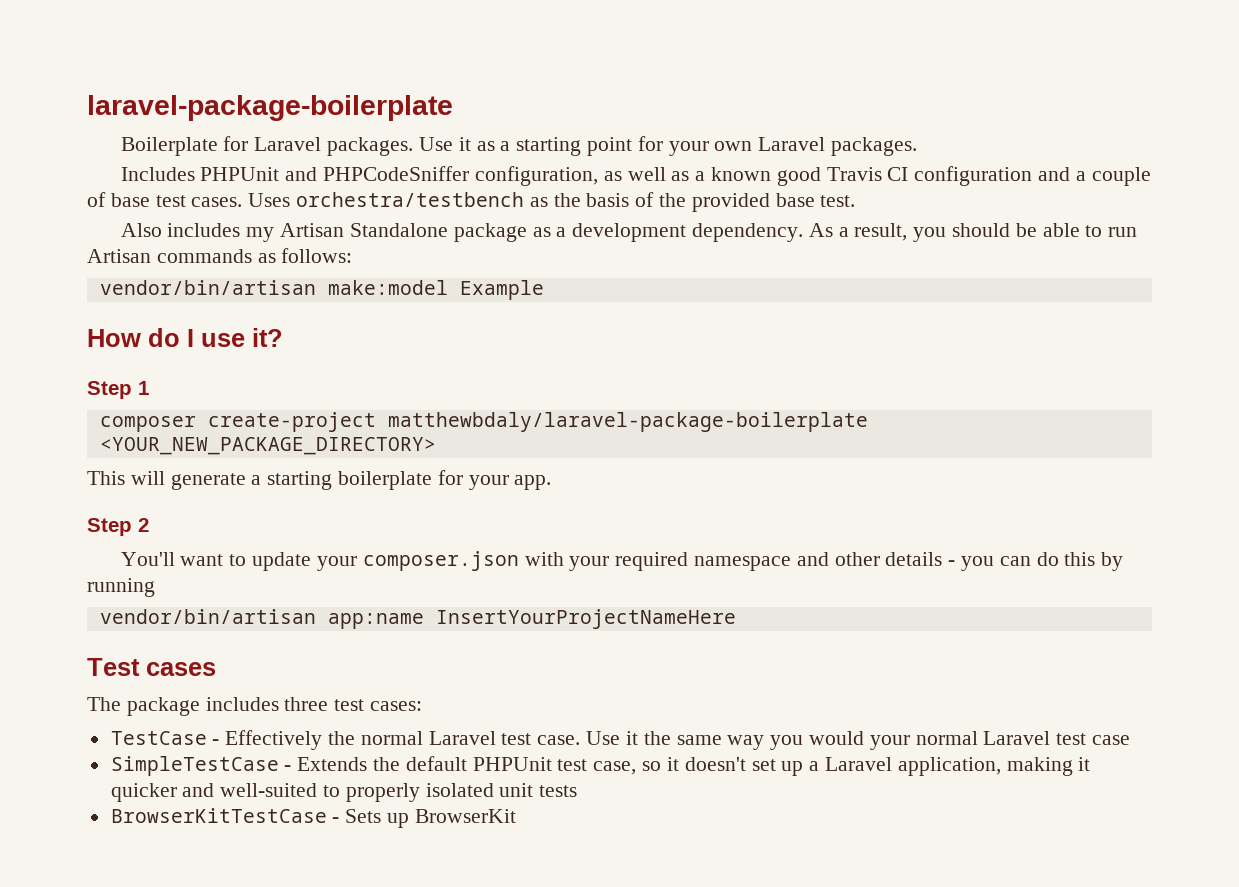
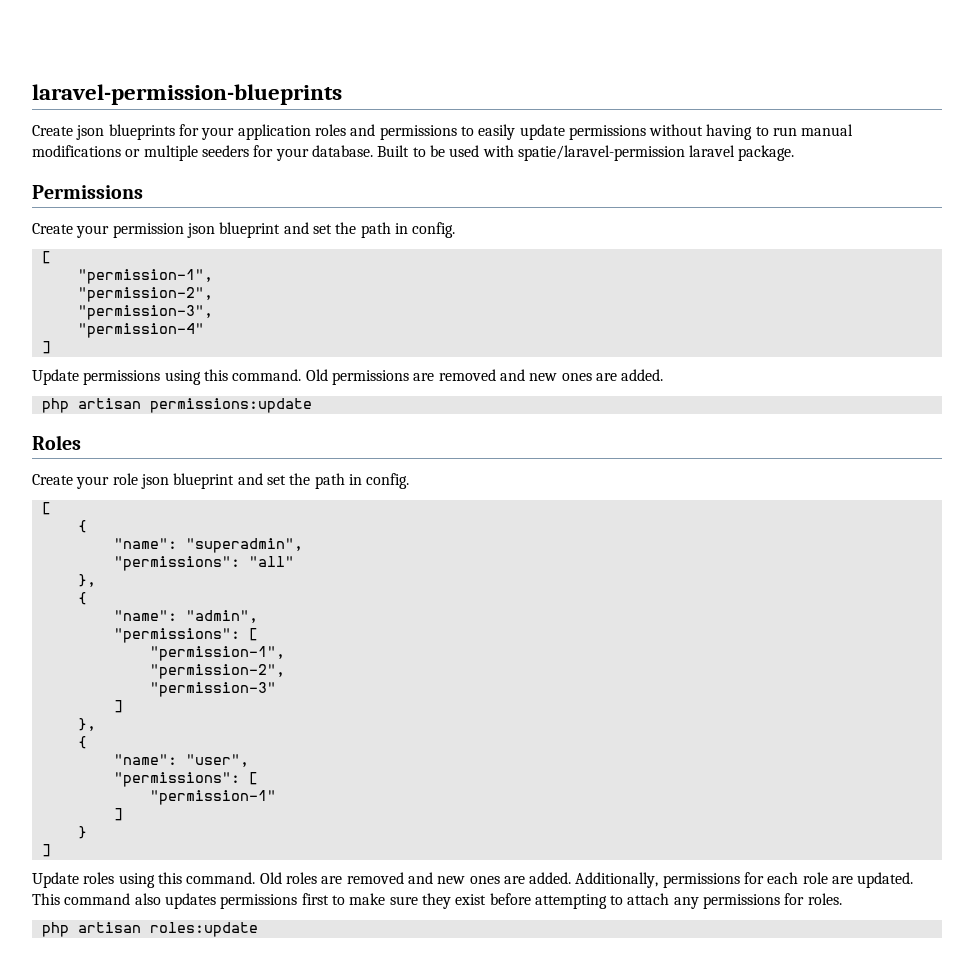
[87,95,453,121] [120,136,917,156] [120,166,1151,186] [87,192,856,212] [120,223,1138,242] [87,248,353,263] [99,280,544,300] [87,328,283,347] [87,381,149,399] [99,412,868,432] [99,437,436,455] [87,470,552,490] [87,518,149,536] [120,551,1124,571] [87,578,155,597] [99,609,736,629] [87,658,216,676] [87,697,423,716] [110,730,1130,750] [110,756,1091,776] [110,783,578,802] [110,808,516,828] laravel-package-boilerplate // Boilerplate for Laravel packages. Use it as a starting point for your own Laravel packages. // Includes PHPUnit and PHPCodeSniffer configuration, as well as a known good Travis CI configuration and a couple of base test cases. Uses orchestra/testbench as the basis of the provided base test. // Also includes my Artisan Standalone package as a development dependency. As a result, you should be able to run Artisan commands as follows: // vendor/bin/artisan make:model Example // How do I use it? // Step 1 // composer create-project matthewbdaly/laravel-package-boilerplate <YOUR_NEW_PACKAGE_DIRECTORY> // This will generate a starting boilerplate for your app. // Step 2 // You'll want to update your composer.json with your required namespace and other details - you can do this by running // vendor/bin/artisan app:name InsertYourProjectNameHere // Test cases // The package includes three test cases: // TestCase - Effectively the normal Laravel test case. Use it the same way you would your normal Laravel test case // SimpleTestCase - Extends the default PHPUnit test case, so it doesn't set up a Laravel application, making it quicker and well-suited to properly isolated unit tests // BrowserKitTestCase - Sets up BrowserKit -> [32,84,342,105] [32,124,854,140] [32,145,795,161] [32,185,143,199] [32,222,456,238] [41,251,51,264] [77,269,213,284] [77,287,213,302] [77,305,213,320] [77,323,204,338] [41,341,51,354] [32,369,664,385] [41,398,312,413] [32,435,81,450] [32,473,410,489] [41,502,51,515] [77,520,87,533] [113,538,303,553] [113,556,294,571] [77,574,96,587] [77,592,87,605] [113,610,258,623] [113,628,258,643] [149,646,285,661] [149,664,285,679] [149,682,276,697] [113,700,123,713] [77,718,96,731] [77,736,87,749] [113,754,249,767] [113,772,258,787] [149,790,276,805] [113,808,123,821] [77,826,87,839] [41,844,51,857] [32,872,914,888] [32,893,842,909] [41,922,258,937] laravel-permission-blueprints // Create json blueprints for your application roles and permissions to easily update permissions without having to run manual modifications or multiple seeders for your database. Built to be used with spatie/laravel-permission laravel package. // Permissions // Create your permission json blueprint and set the path in config. // [ // "permission-1", // "permission-2", // "permission-3", // "permission-4" // ] // Update permissions using this command. Old permissions are removed and new ones are added. // php artisan permissions:update // Roles // Create your role json blueprint and set the path in config. // [ // { // "name": "superadmin", // "permissions": "all" // }, // { // "name": "admin", // "permissions": [ // "permission-1", // "permission-2", // "permission-3" // ] // }, // { // "name": "user", // "permissions": [ // "permission-1" // ] // } // ] // Update roles using this command. Old roles are removed and new ones are added. Additionally, permissions for each role are updated. This command also updates permissions first to make sure they exist before attempting to attach any permissions for roles. // php artisan roles:update

